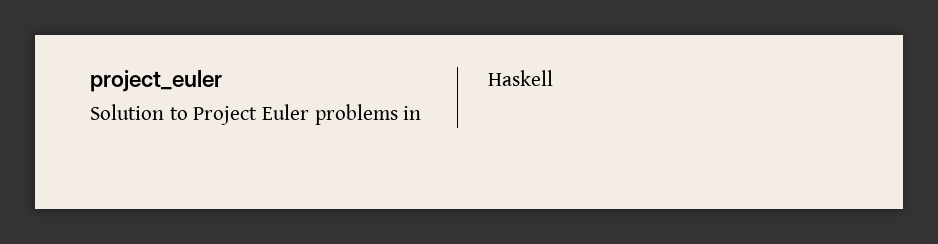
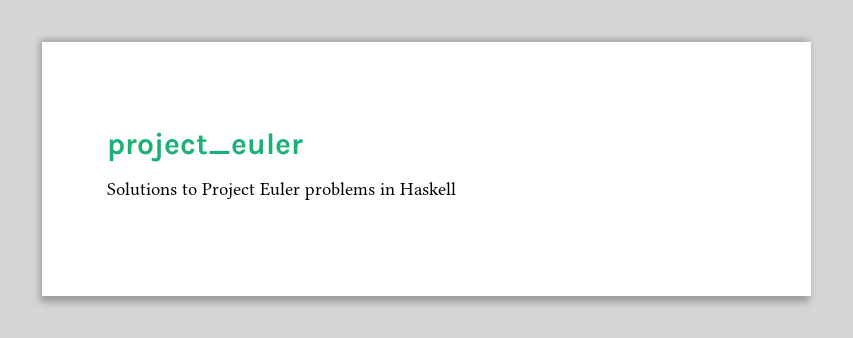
[90,104,164,120] Solution -> [107,182,177,196] Solutions

